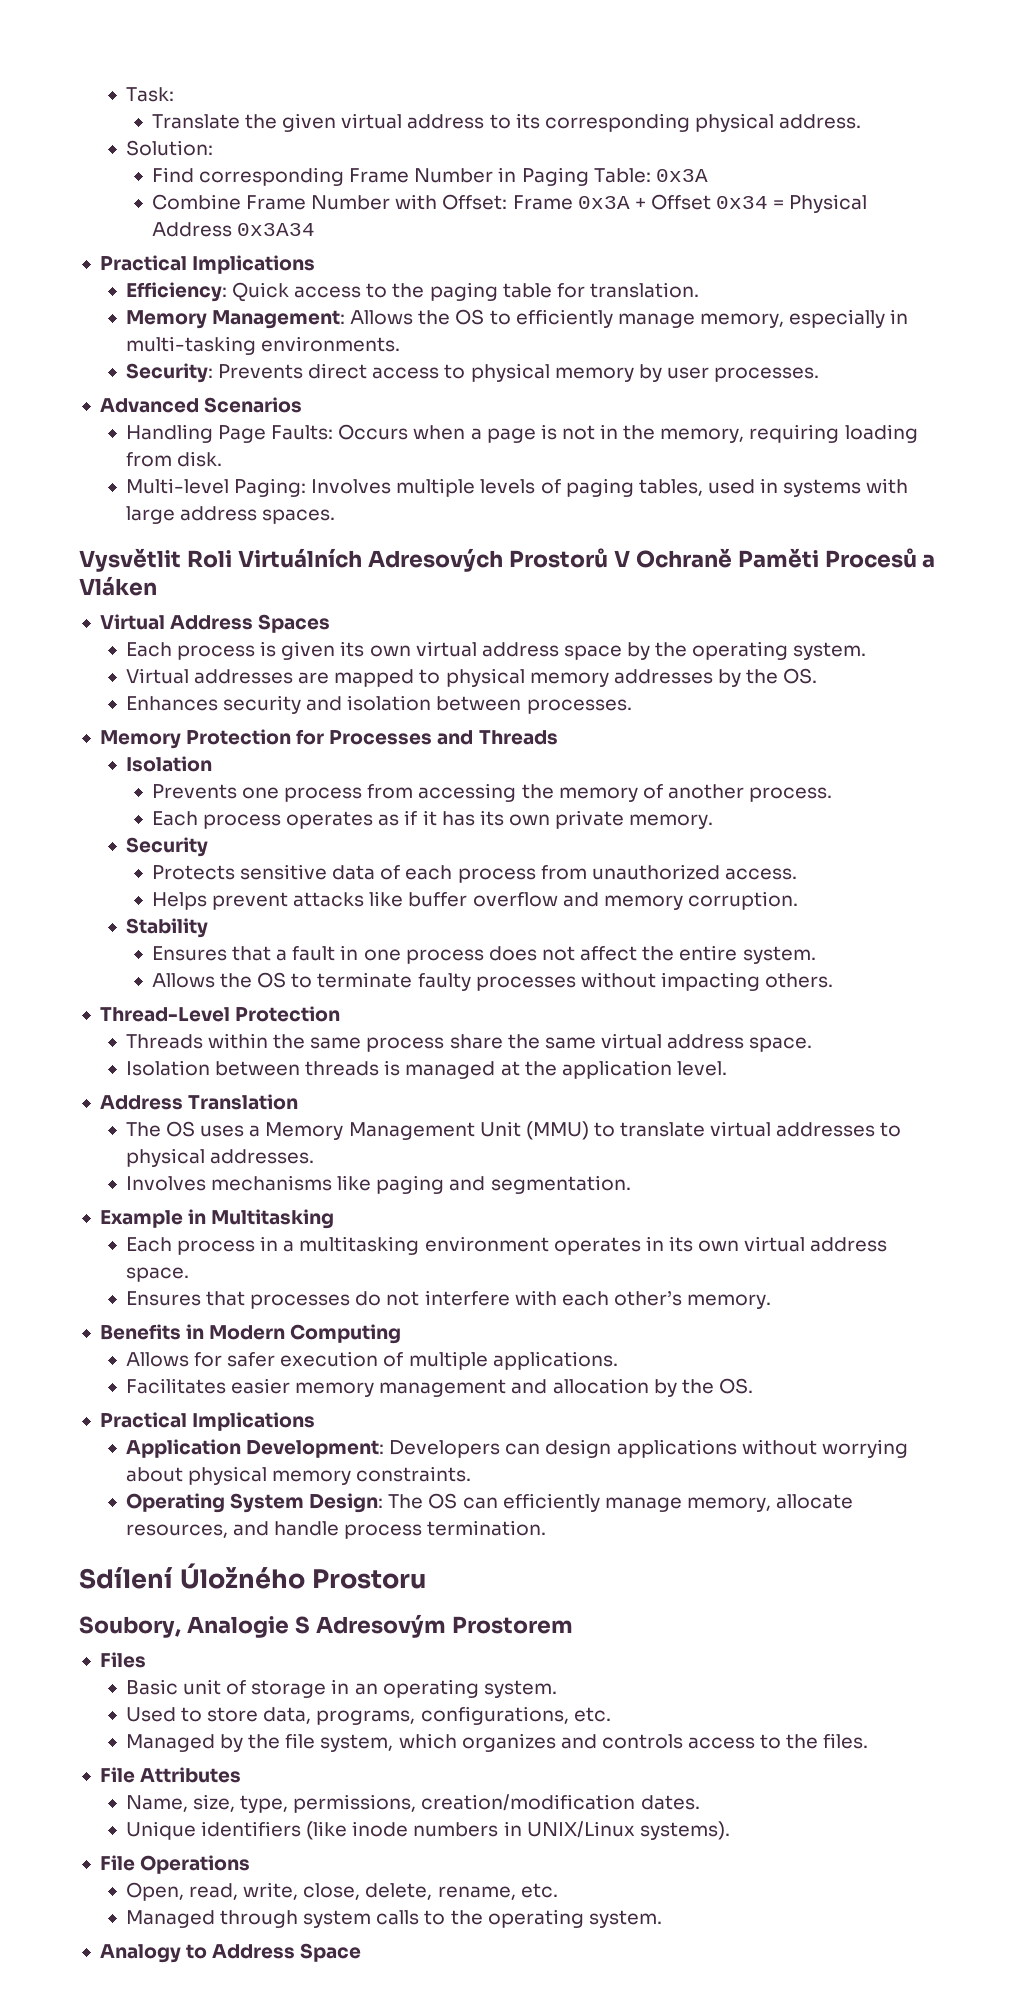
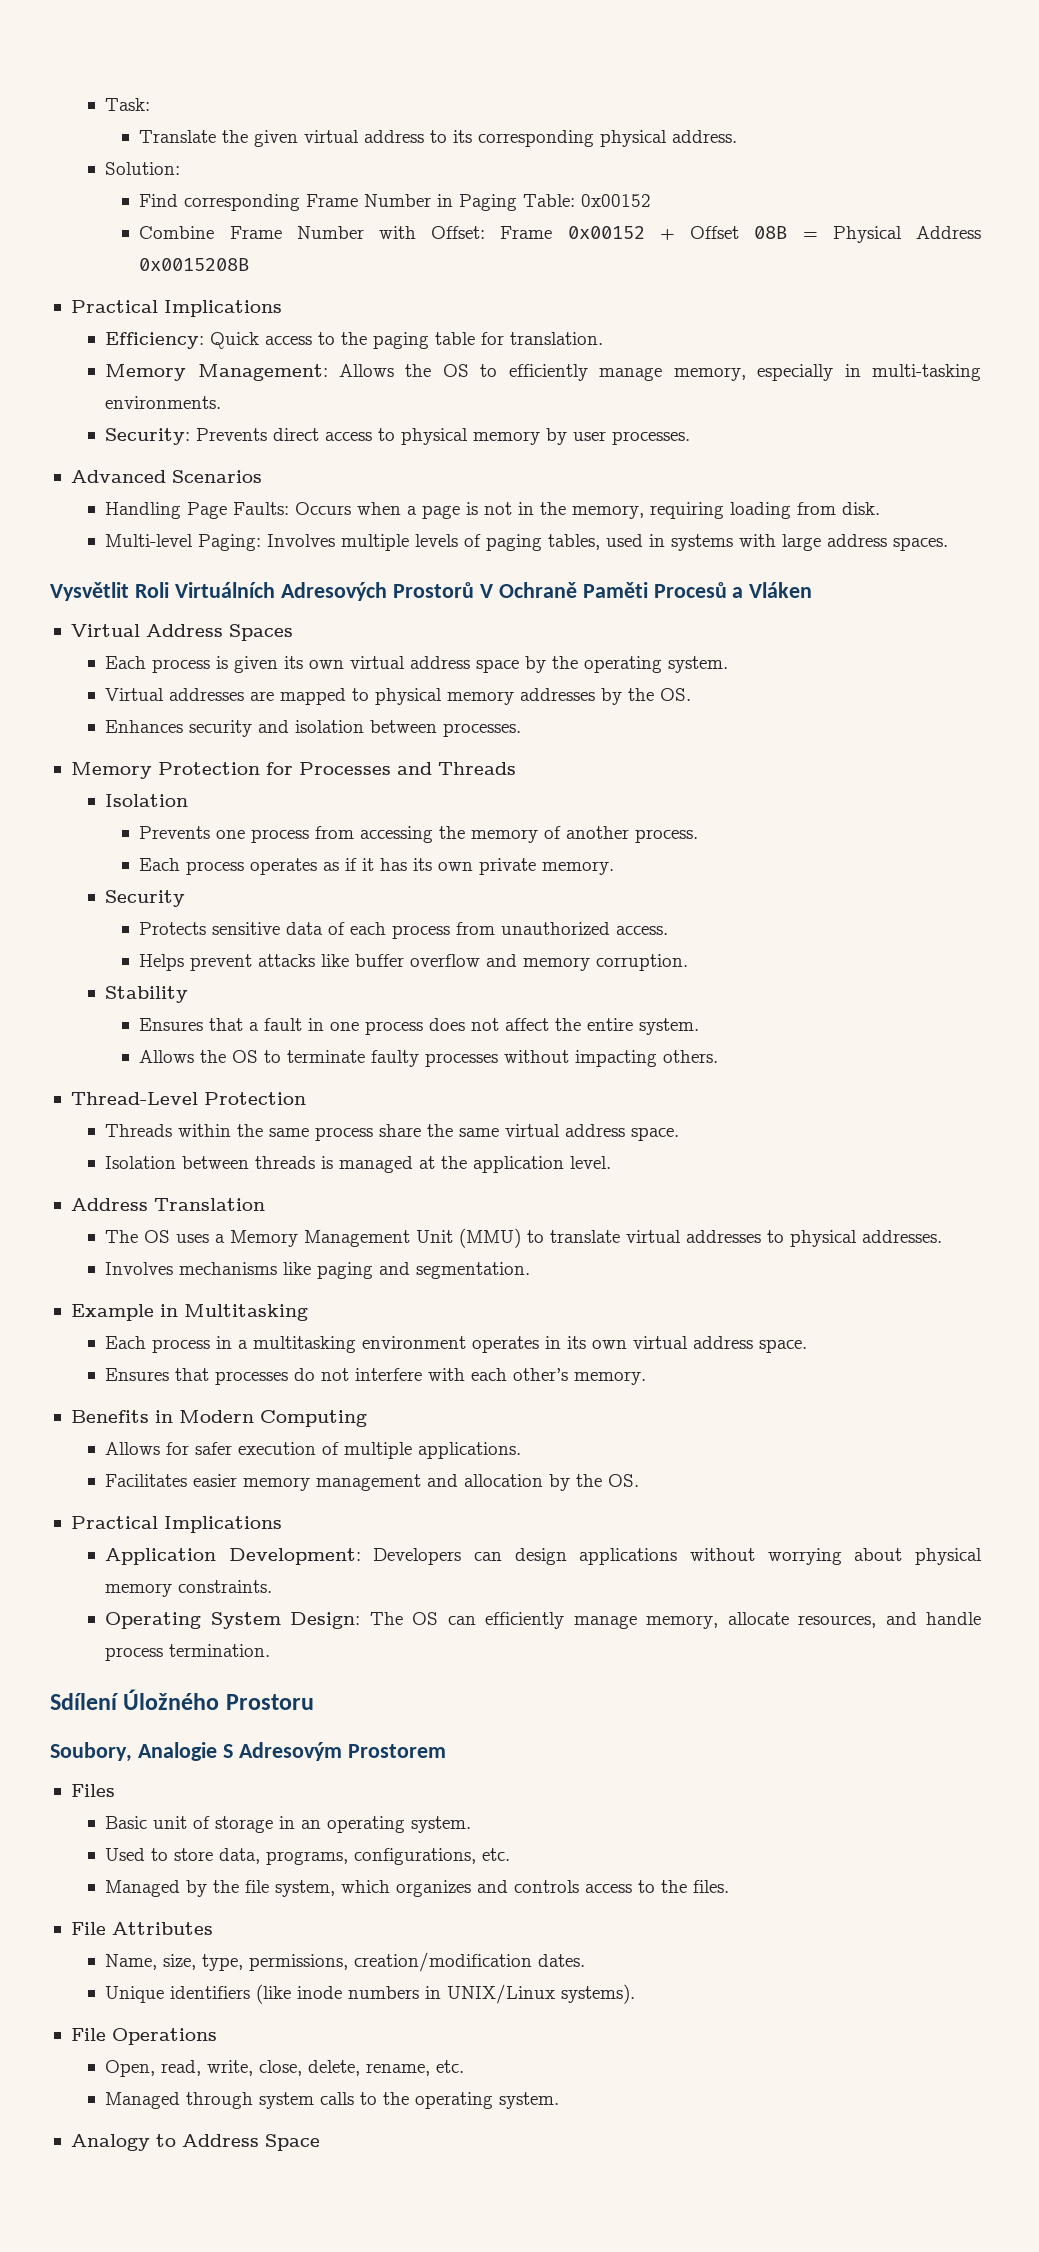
[655,169,708,182] 0x3A -> [581,194,652,207] 0x00152
[577,196,630,209] 0x3A -> [567,226,645,239] 0x00152
[716,196,769,209] 0x34 -> [754,226,788,239] 08B
[237,223,316,236] 0x3A34 -> [139,258,250,271] 0x0015208B

